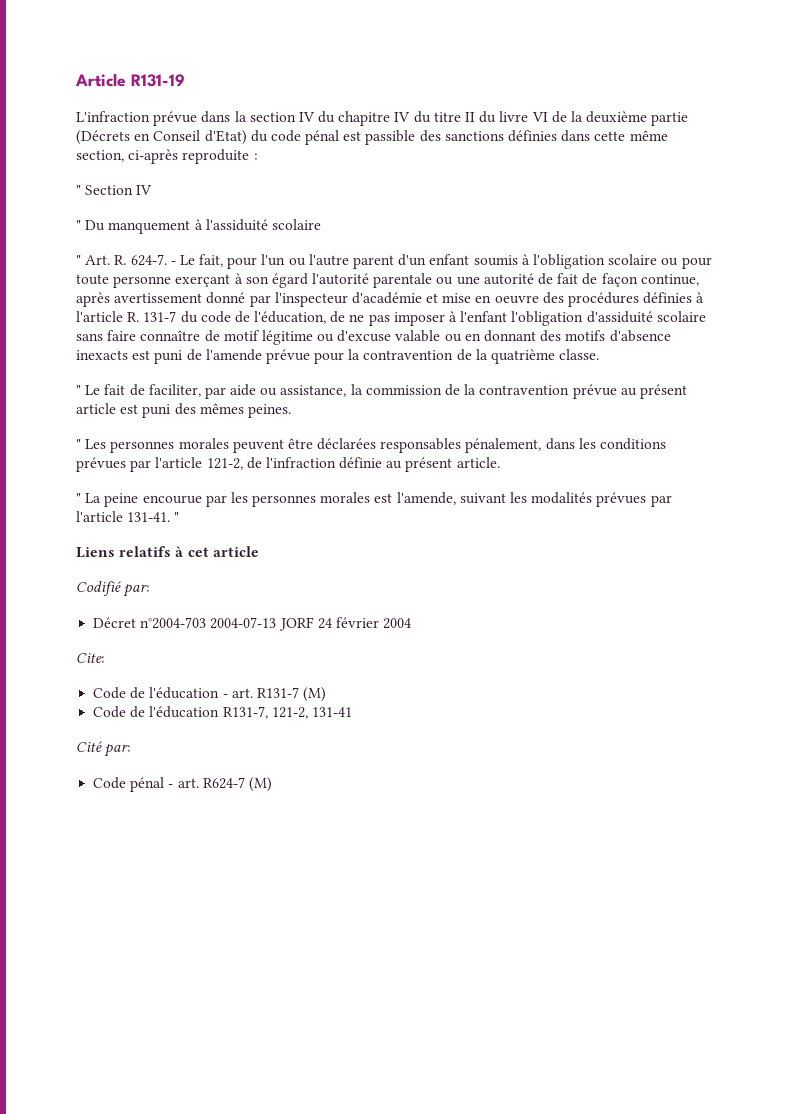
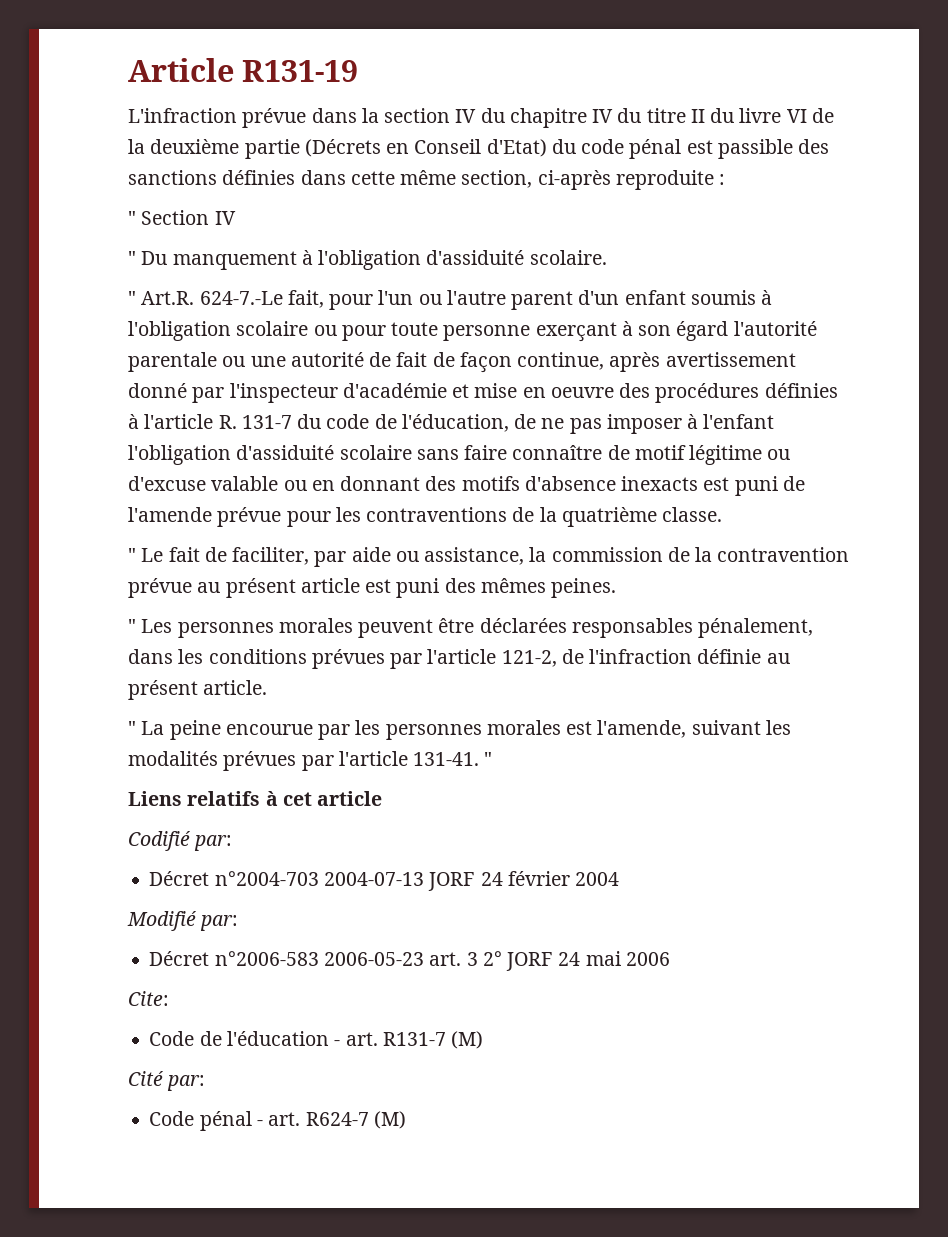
[205,219,321,231] [76,254,195,266] l'assiduité scolaire // " Art. R. 624-7. - Le -> [318,250,607,270] [128,291,283,305] l'obligation d'assiduité scolaire. // " Art.R. 624-7.-Le
[348,349,454,360] la contravention -> [335,507,508,522] les contraventions
(412, 623) none -> [127,911,239,931] [149,951,670,971] // Modifié par: // Décret n°2006-583 2006-05-23 art. 3 2° JORF 24 mai 2006
[93,706,352,719] // Code de l'éducation R131-7, 121-2, 131-41 -> (484, 1040) none

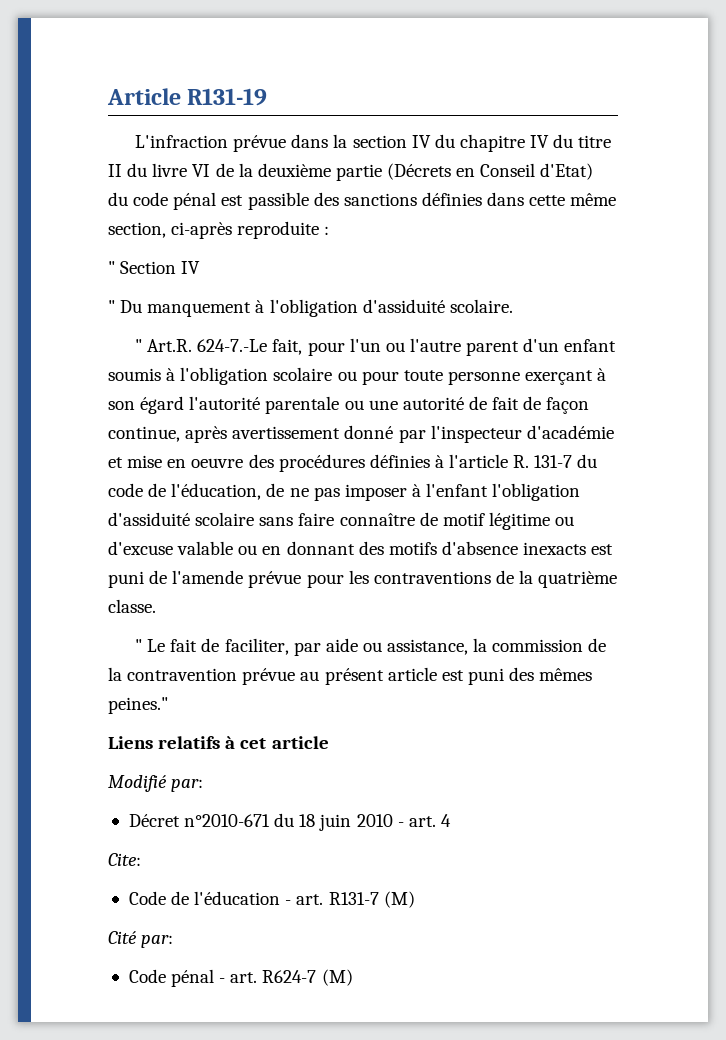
[551,578,617,598] [128,618,814,638] [128,649,790,669] [128,680,268,700] [128,720,791,740] [128,751,493,771] peines. // " Les personnes morales peuvent être déclarées responsables pénalement, dans les conditions prévues par l'article 121-2, de l'infraction définie au présent article. // " La peine encourue par les personnes morales est l'amende, suivant les modalités prévues par l'article 131-41. " -> [108,697,168,714] peines."
[128,831,233,851] [149,871,620,891] [127,911,239,931] [149,951,670,971] Codifié par: // Décret n°2004-703 2004-07-13 JORF 24 février 2004 // Modifié par: // Décret n°2006-583 2006-05-23 art. 3 2° JORF 24 mai 2006 -> [108,775,204,792] [128,813,451,831] Modifié par: // Décret n°2010-671 du 18 juin 2010 - art. 4

